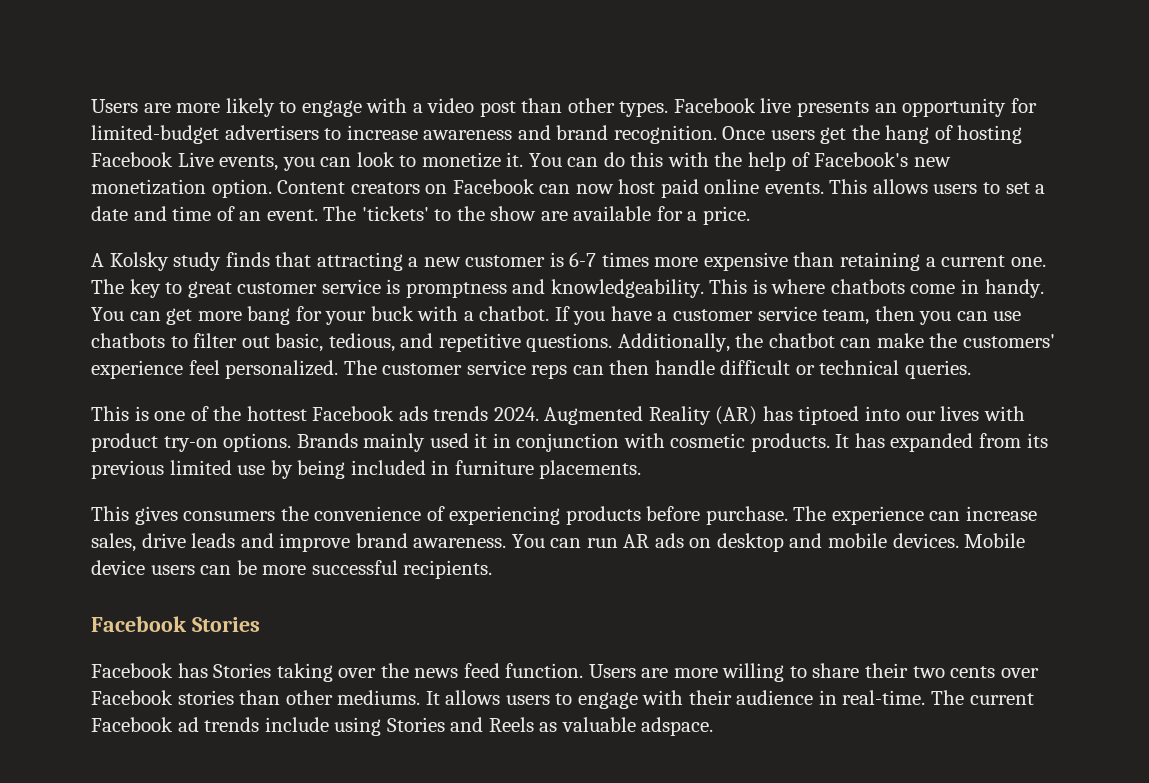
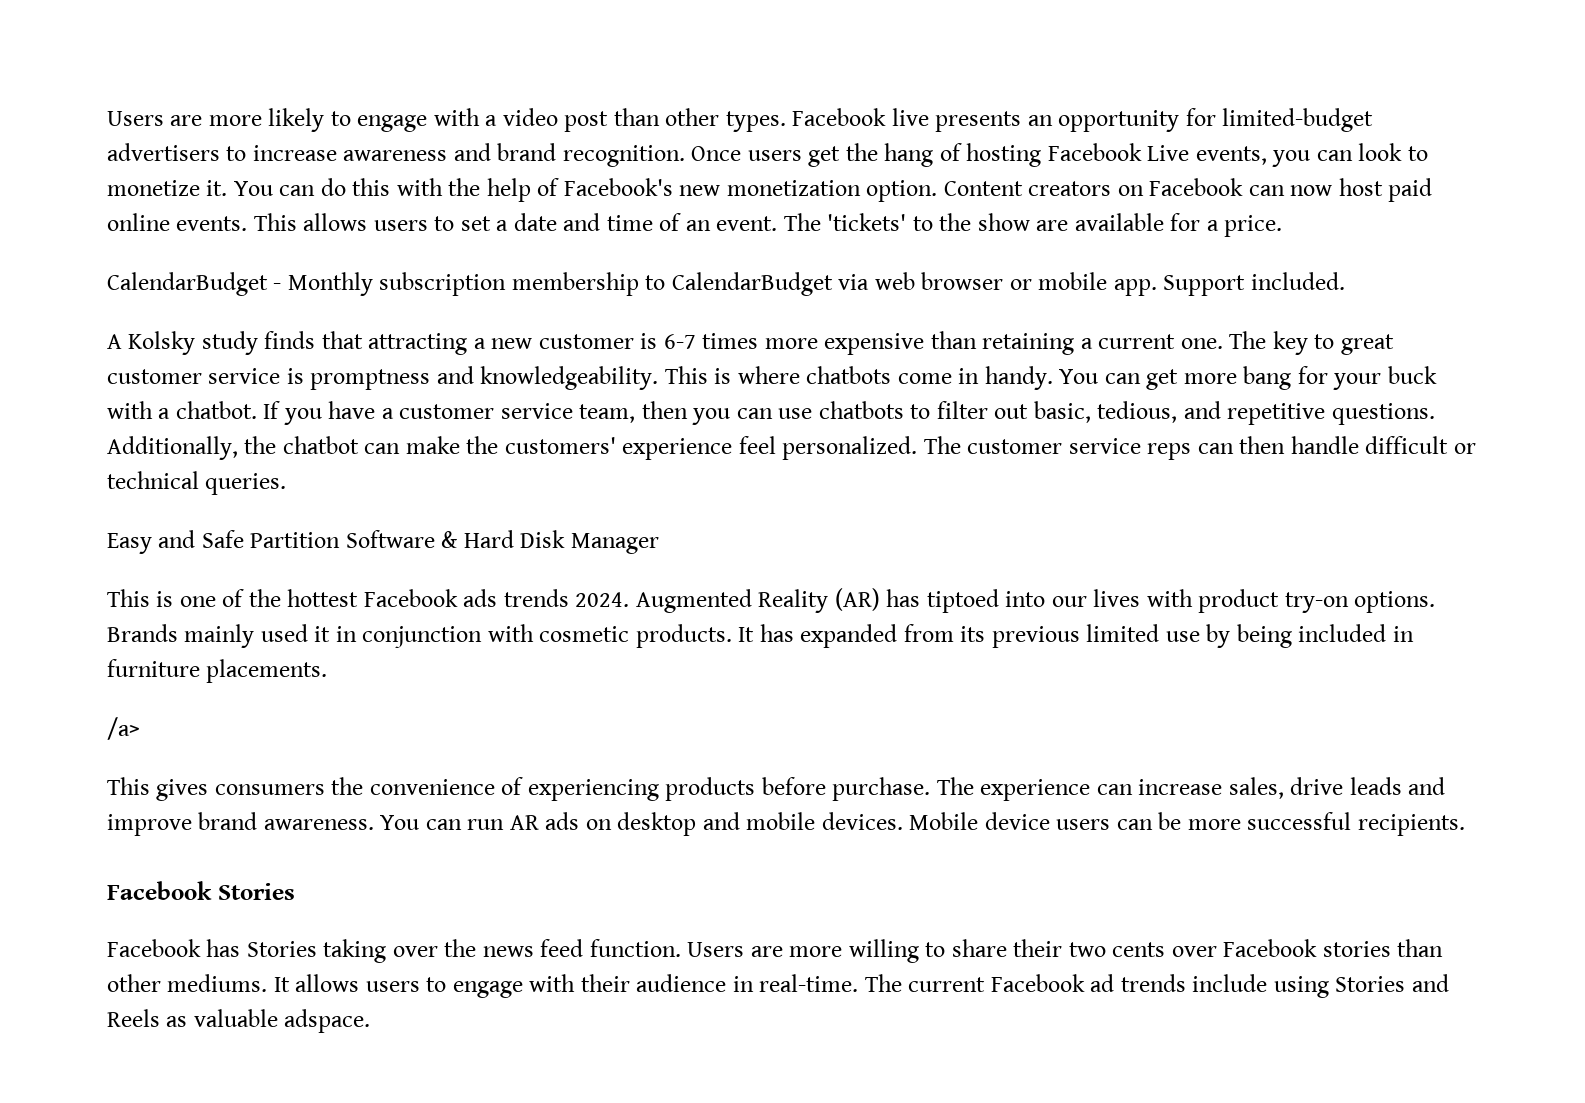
(751, 215) none -> [107,272,1345,296] // CalendarBudget - Monthly subscription membership to CalendarBudget via web browser or mobile app. Support included.
(971, 369) none -> [107,530,659,554] // Easy and Safe Partition Software & Hard Disk Manager
(642, 469) none -> [107,717,140,740] // /a>

